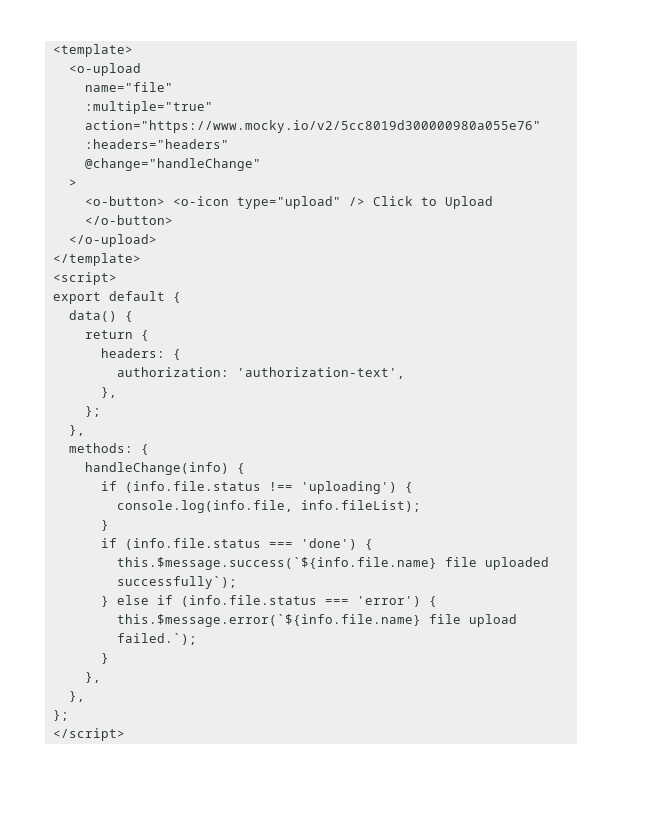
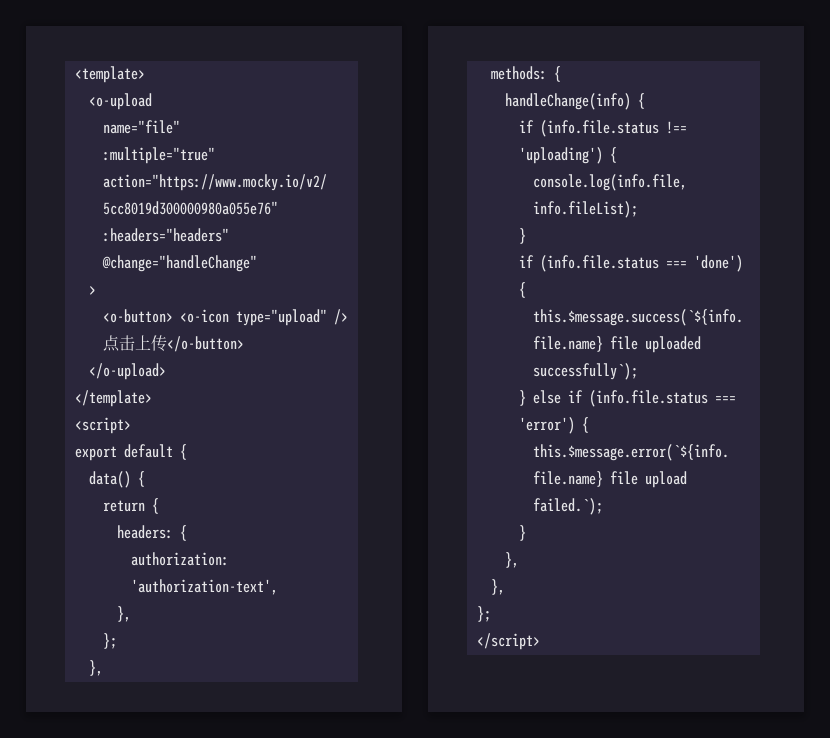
[373,196,494,209] Click to Upload -> [102,335,167,352] 点击上传

